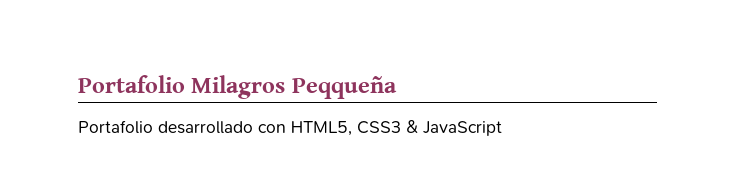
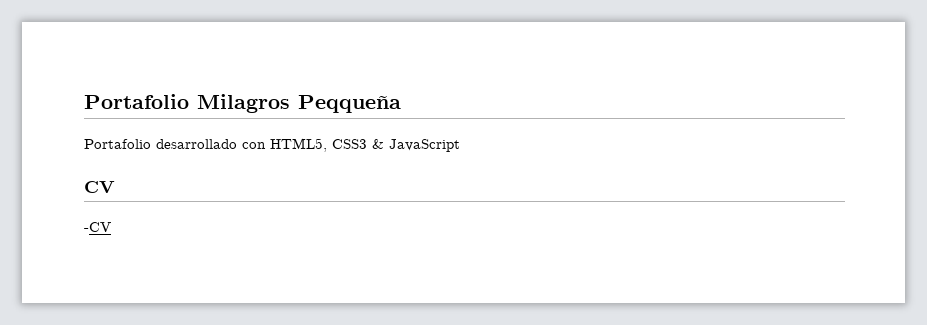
(502, 128) none -> [84,181,115,193] [84,222,111,232] // CV // -CV

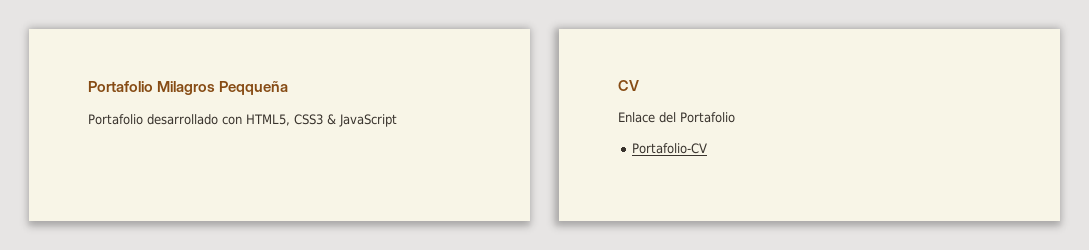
[84,222,111,232] -CV -> [618,112,735,123] [632,143,708,154] Enlace del Portafolio // Portafolio-CV

